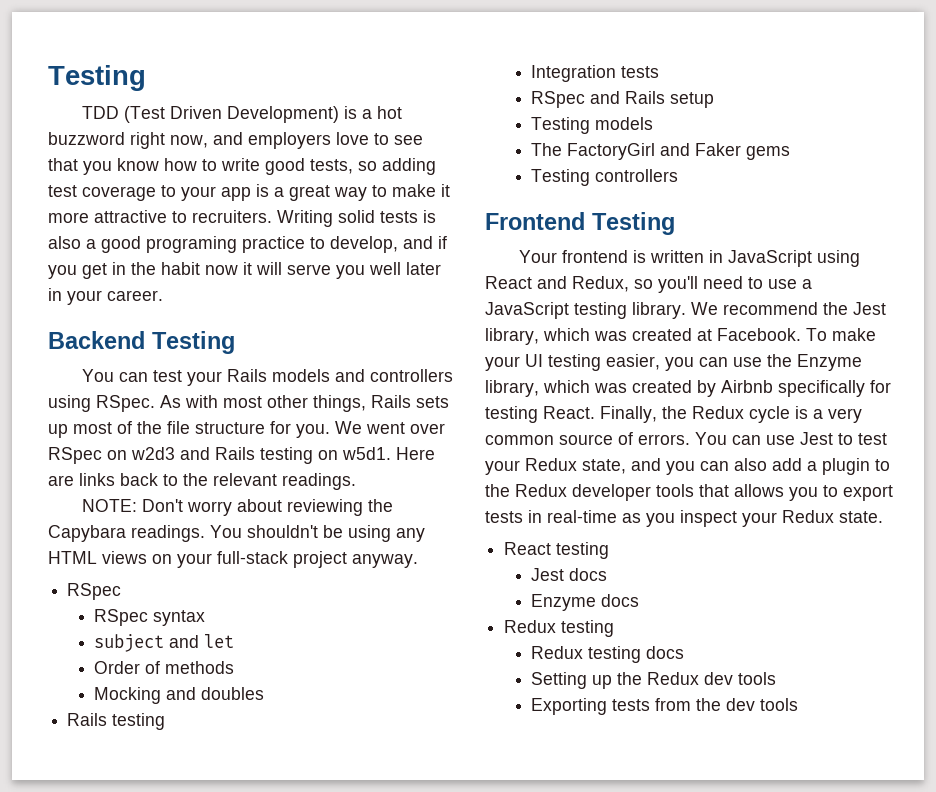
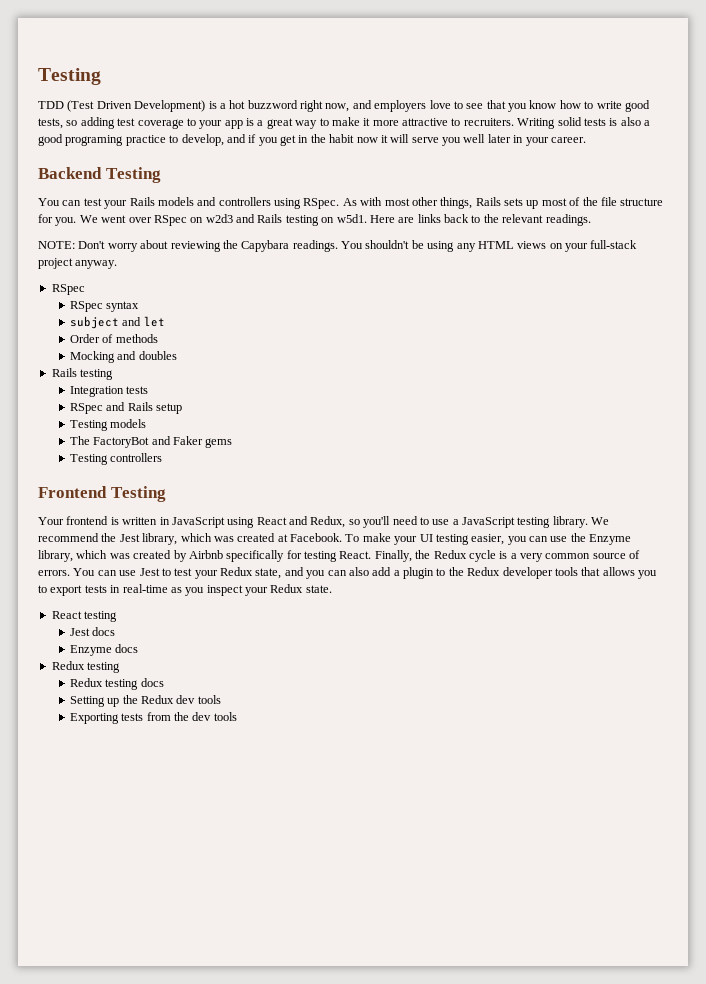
[567,143,656,160] FactoryGirl -> [93,437,150,448] FactoryBot

